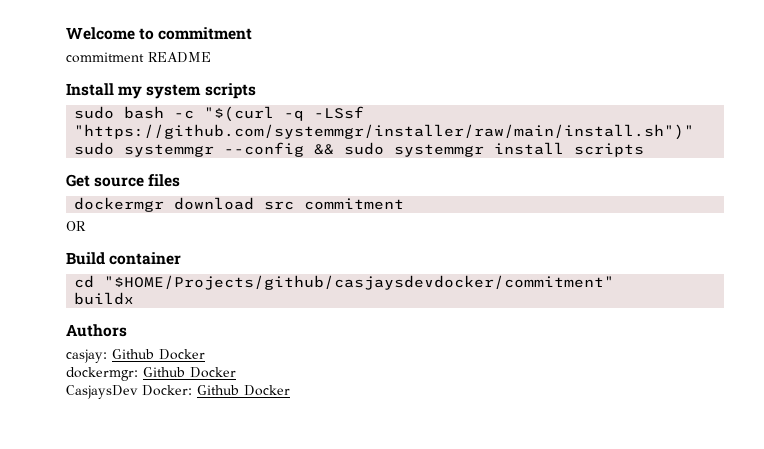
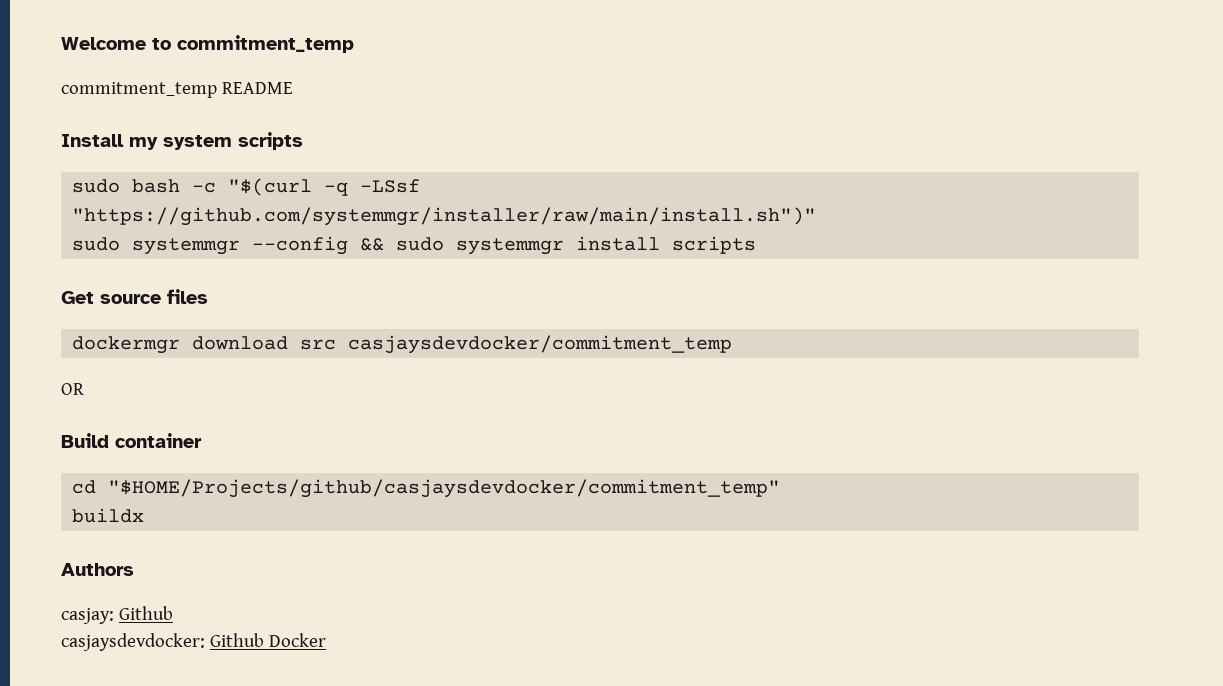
[158,27,253,40] [66,52,144,63] commitment // commitment -> [177,35,354,53] [61,82,217,98] commitment_temp // commitment_temp
[304,198,405,210] commitment -> [348,335,733,354] casjaysdevdocker/commitment_temp
[104,275,615,290] "$HOME/Projects/github/casjaysdevdocker/commitment" -> [108,479,781,498] "$HOME/Projects/github/casjaysdevdocker/commitment_temp"
[159,349,205,360] [66,367,236,381] [66,385,290,399] Docker // dockermgr: Github Docker // CasjaysDev Docker: Github Docker -> [61,633,326,651] // casjaysdevdocker: Github Docker

